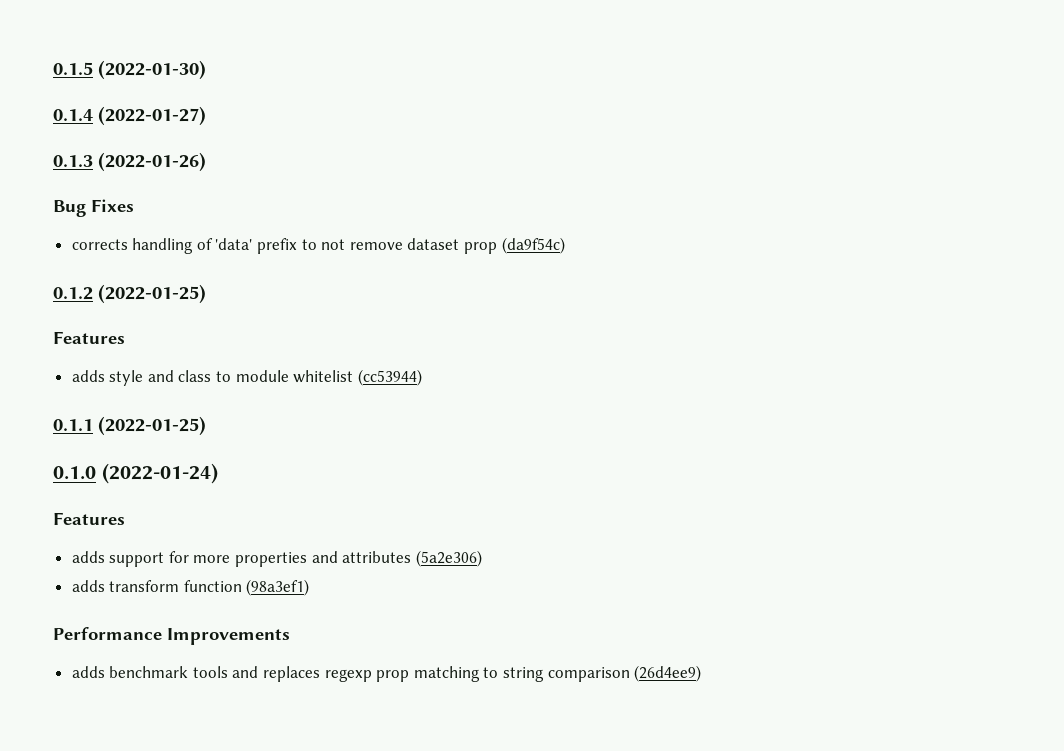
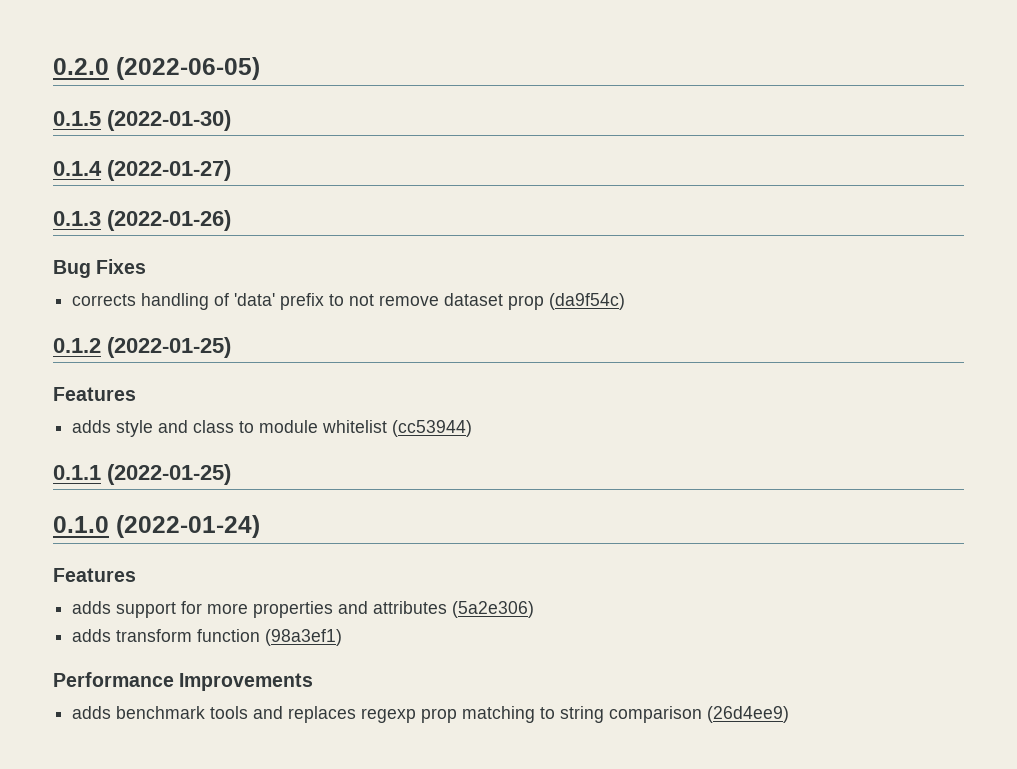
(53, 68) none -> [53,57,260,80] 0.2.0 (2022-06-05) //

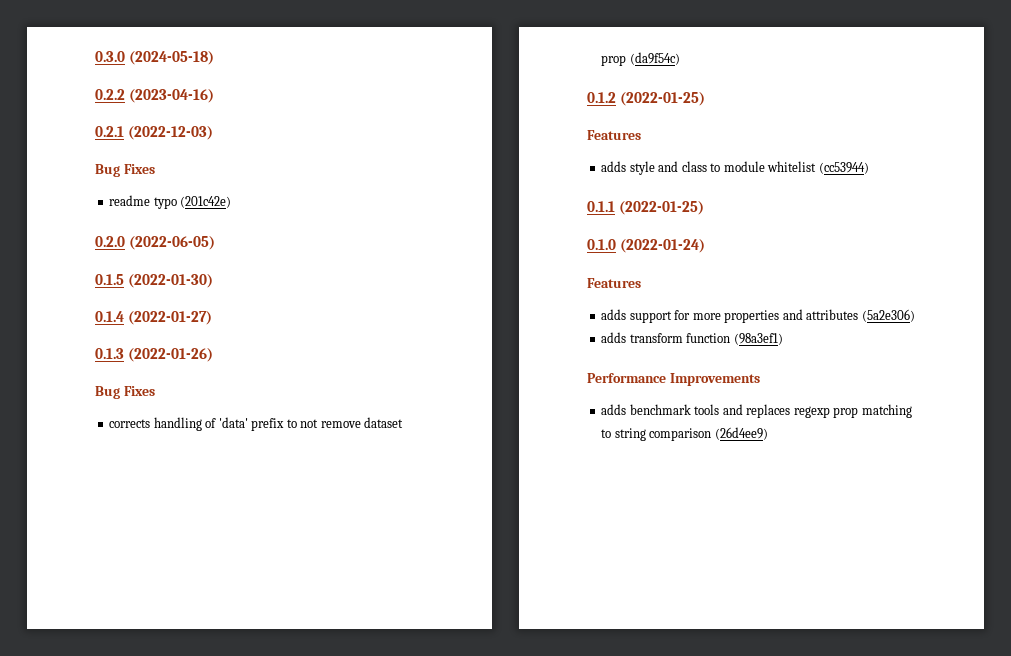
(53, 66) none -> [95,51,215,65] [95,89,214,103] [95,126,213,140] [95,164,155,177] [109,195,232,209] 0.3.0 (2024-05-18) // 0.2.2 (2023-04-16) // 0.2.1 (2022-12-03) // Bug Fixes // readme typo (201c42e) //

